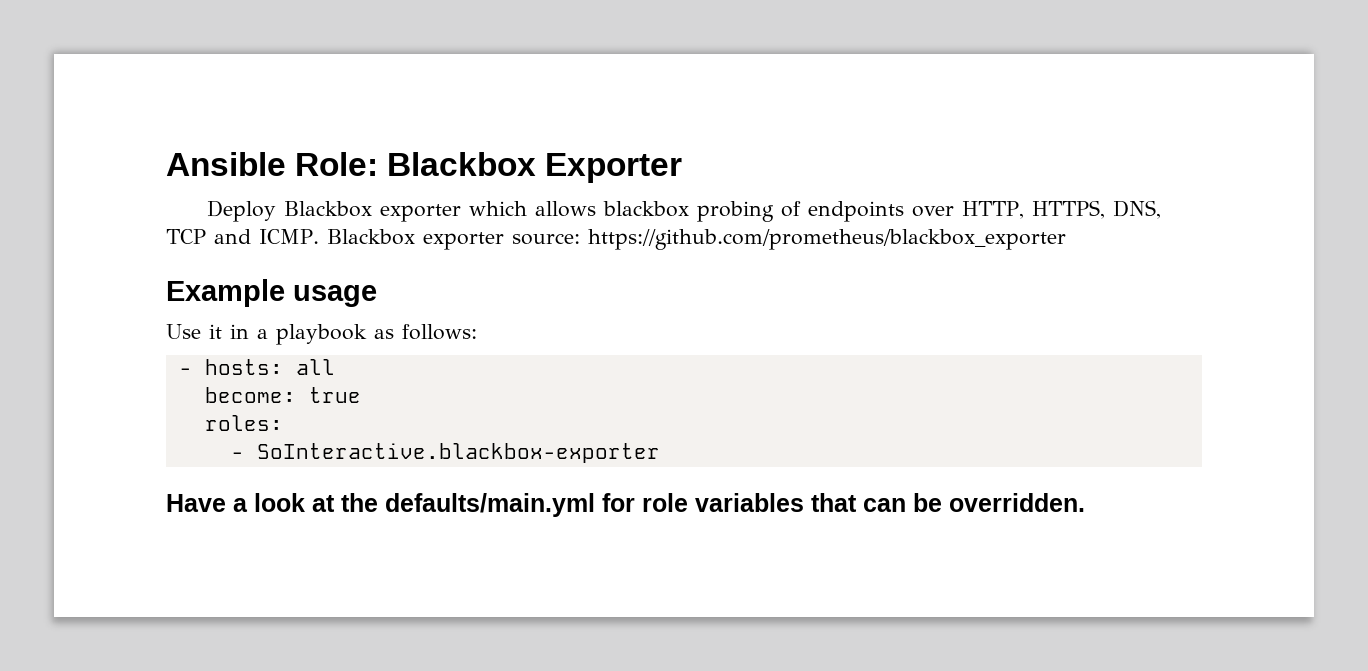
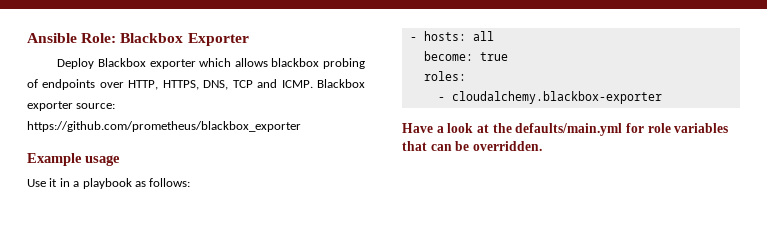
[256,443,660,463] SoInteractive.blackbox-exporter -> [451,91,662,104] cloudalchemy.blackbox-exporter

